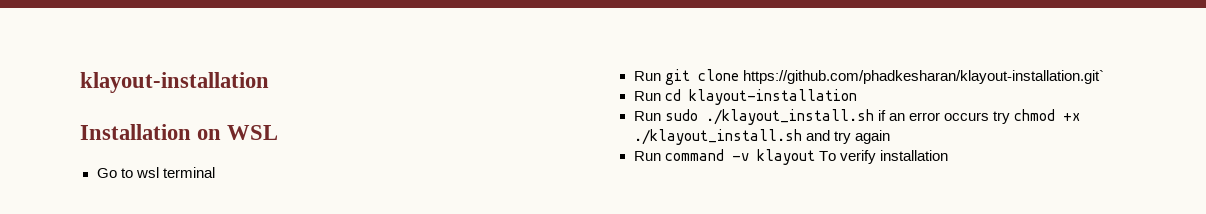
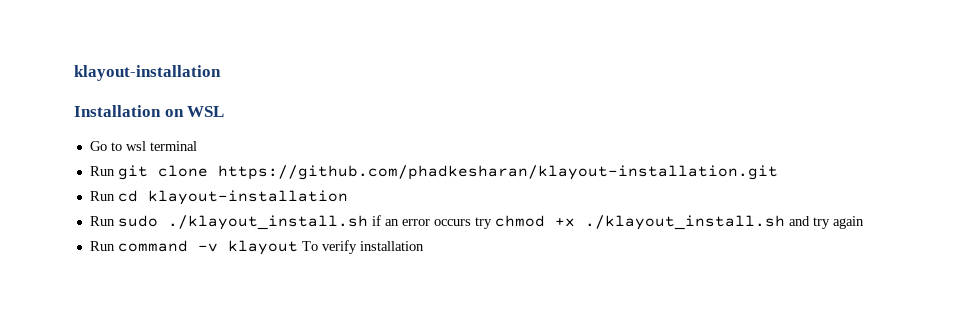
[742,70,1104,84] https://github.com/phadkesharan/klayout-installation.git` -> [217,165,778,180] https://github.com/phadkesharan/klayout-installation.git

